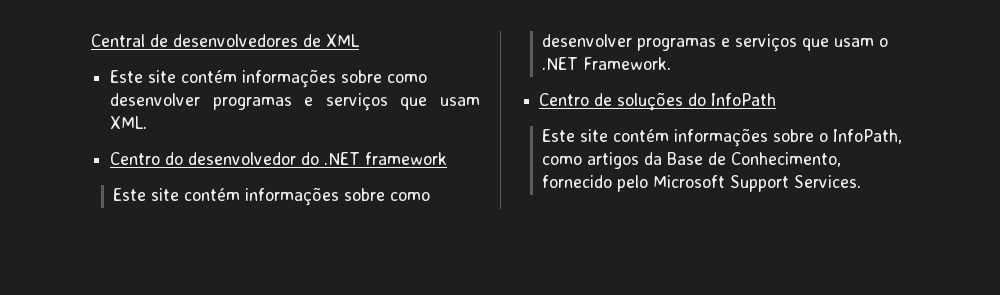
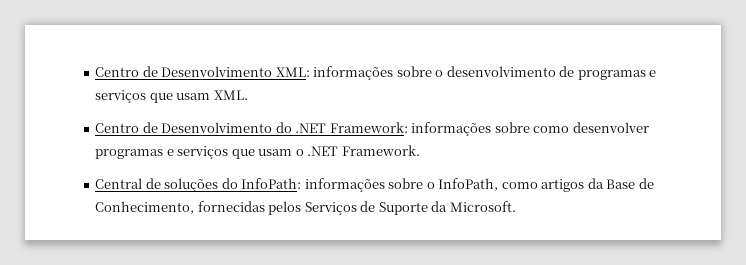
[91,34,360,47] [110,69,428,88] [110,93,201,106] Central de desenvolvedores de XML // Este site contém informações sobre como desenvolver -> [95,66,575,80] Centro de Desenvolvimento XML: informações sobre o desenvolvimento de
[165,152,448,165] [113,188,241,201] do desenvolvedor do .NET framework // Este site contém -> [142,122,408,133] de Desenvolvimento do .NET Framework:
[539,93,590,106] Centro -> [95,178,143,189] Central
[711,93,777,106] [542,129,670,142] InfoPath // Este site contém -> [241,178,302,189] InfoPath:
[542,175,862,192] fornecido pelo Microsoft Support Services. -> [197,201,516,215] fornecidas pelos Serviços de Suporte da Microsoft.

